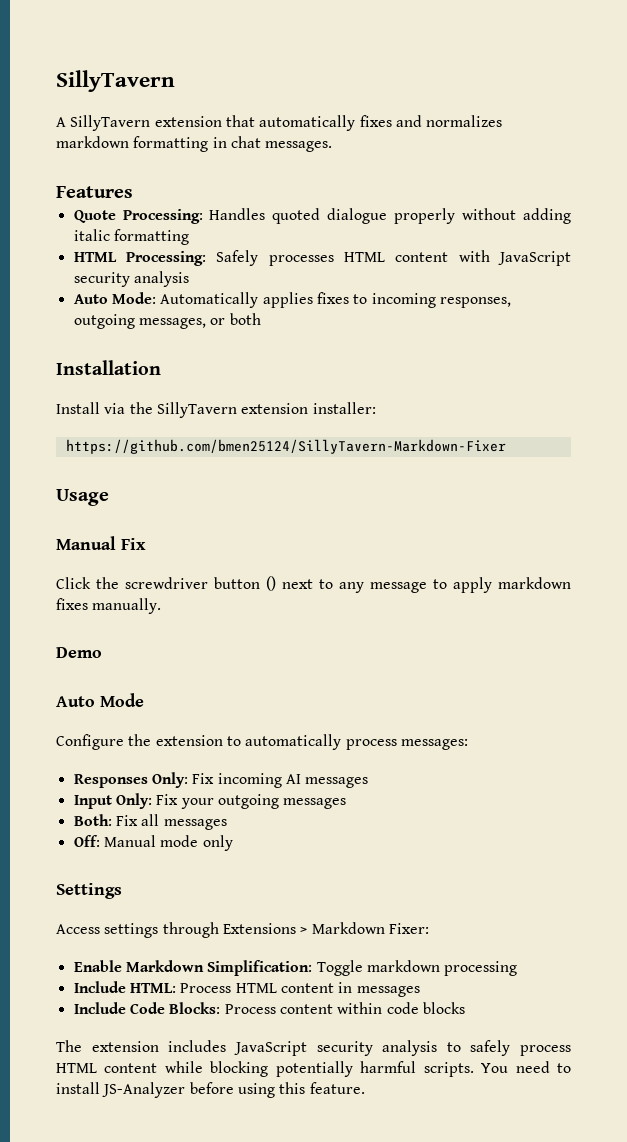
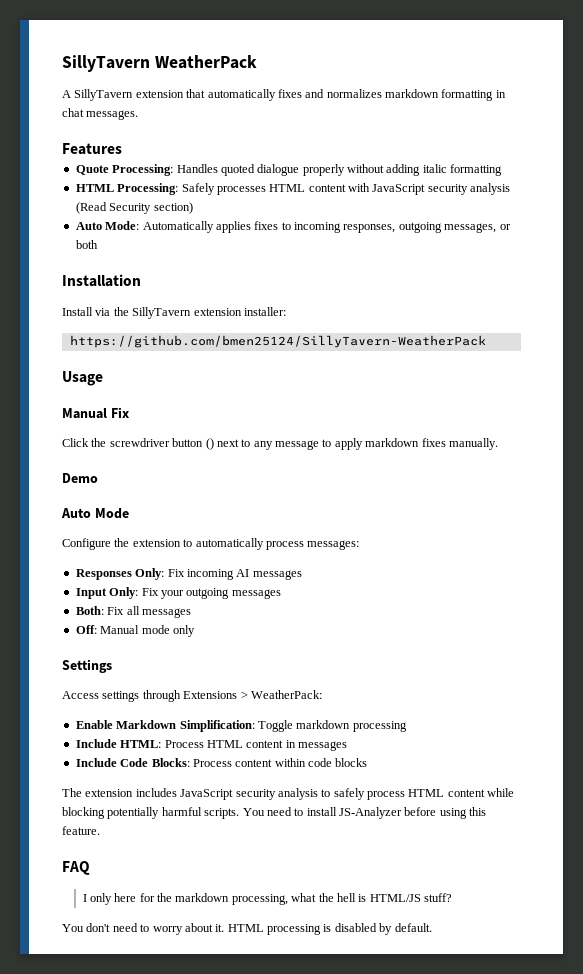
[56,70,175,92] SillyTavern -> [62,55,257,72] SillyTavern WeatherPack
(189, 279) none -> [75,202,193,214] (Read Security section)
[65,439,506,454] https://github.com/bmen25124/SillyTavern-Markdown-Fixer -> [69,335,486,348] https://github.com/bmen25124/SillyTavern-WeatherPack
[311,922,429,934] Markdown Fixer: -> [250,690,322,699] WeatherPack:
(365, 1088) none -> [62,861,90,875] [82,893,453,905] [62,923,432,935] // FAQ // I only here for the markdown processing, what the hell is HTML/JS stuff? // You don't need to worry about it. HTML processing is disabled by default.

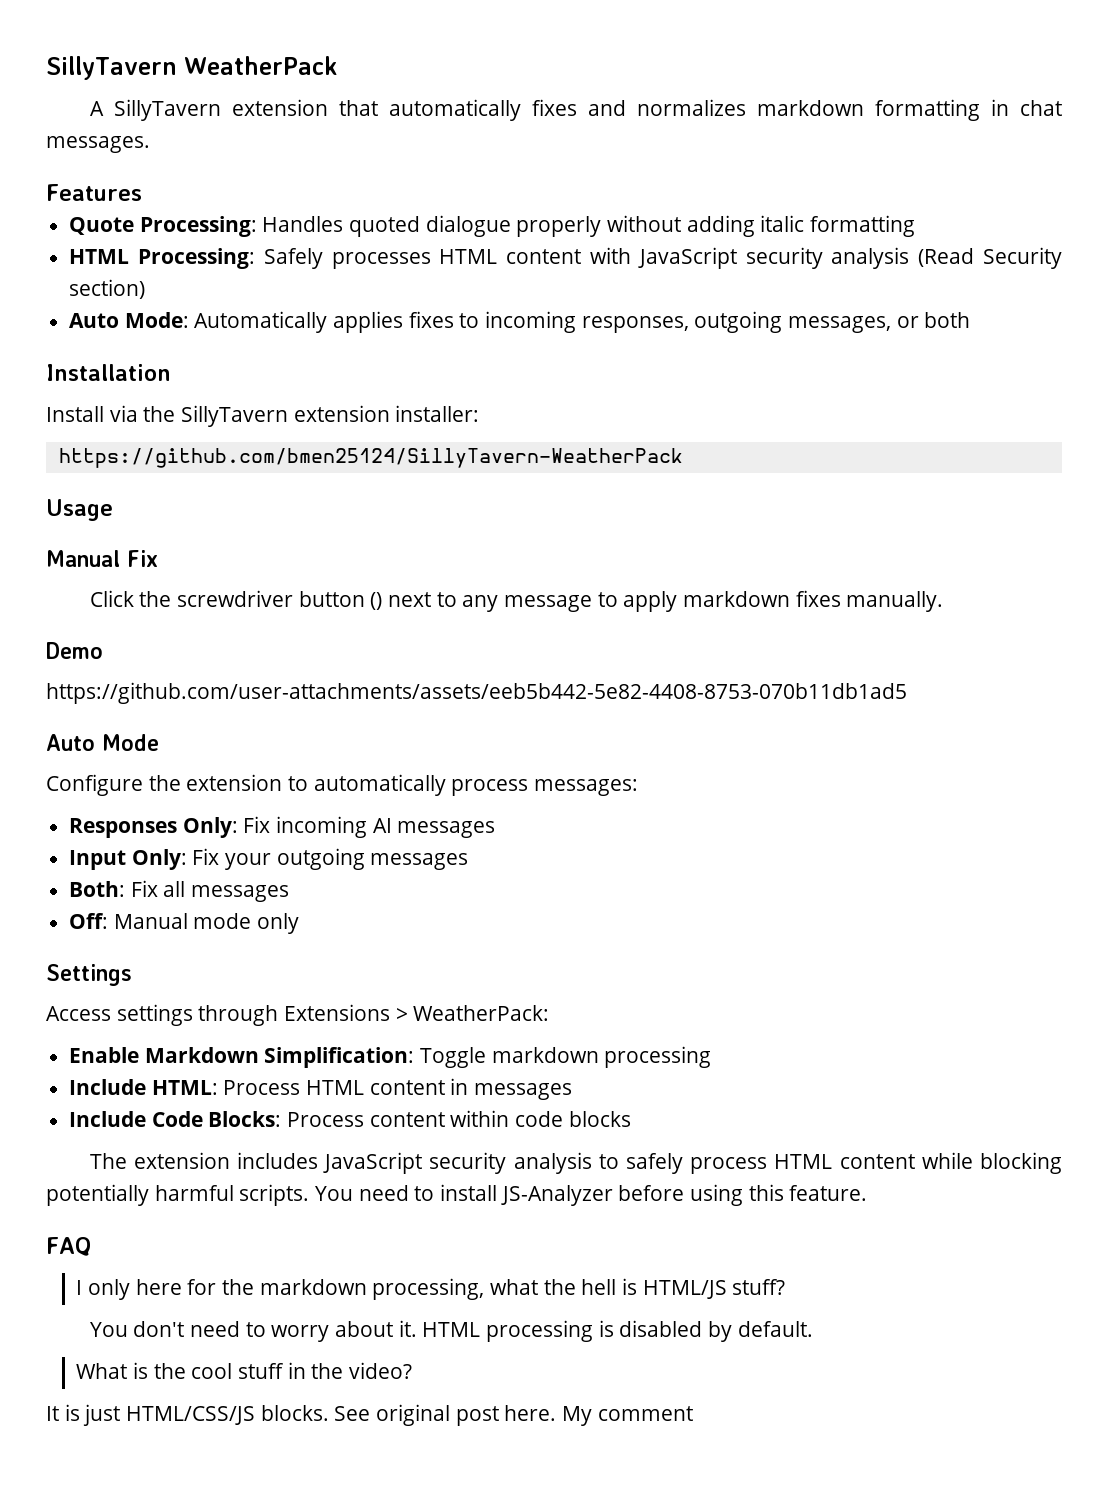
(98, 478) none -> [46,682,907,704] // https://github.com/user-attachments/assets/eeb5b442-5e82-4408-8753-070b11db1ad5
(432, 927) none -> [76,1362,412,1379] [46,1404,693,1426] // What is the cool stuff in the video? // It is just HTML/CSS/JS blocks. See original post here. My comment

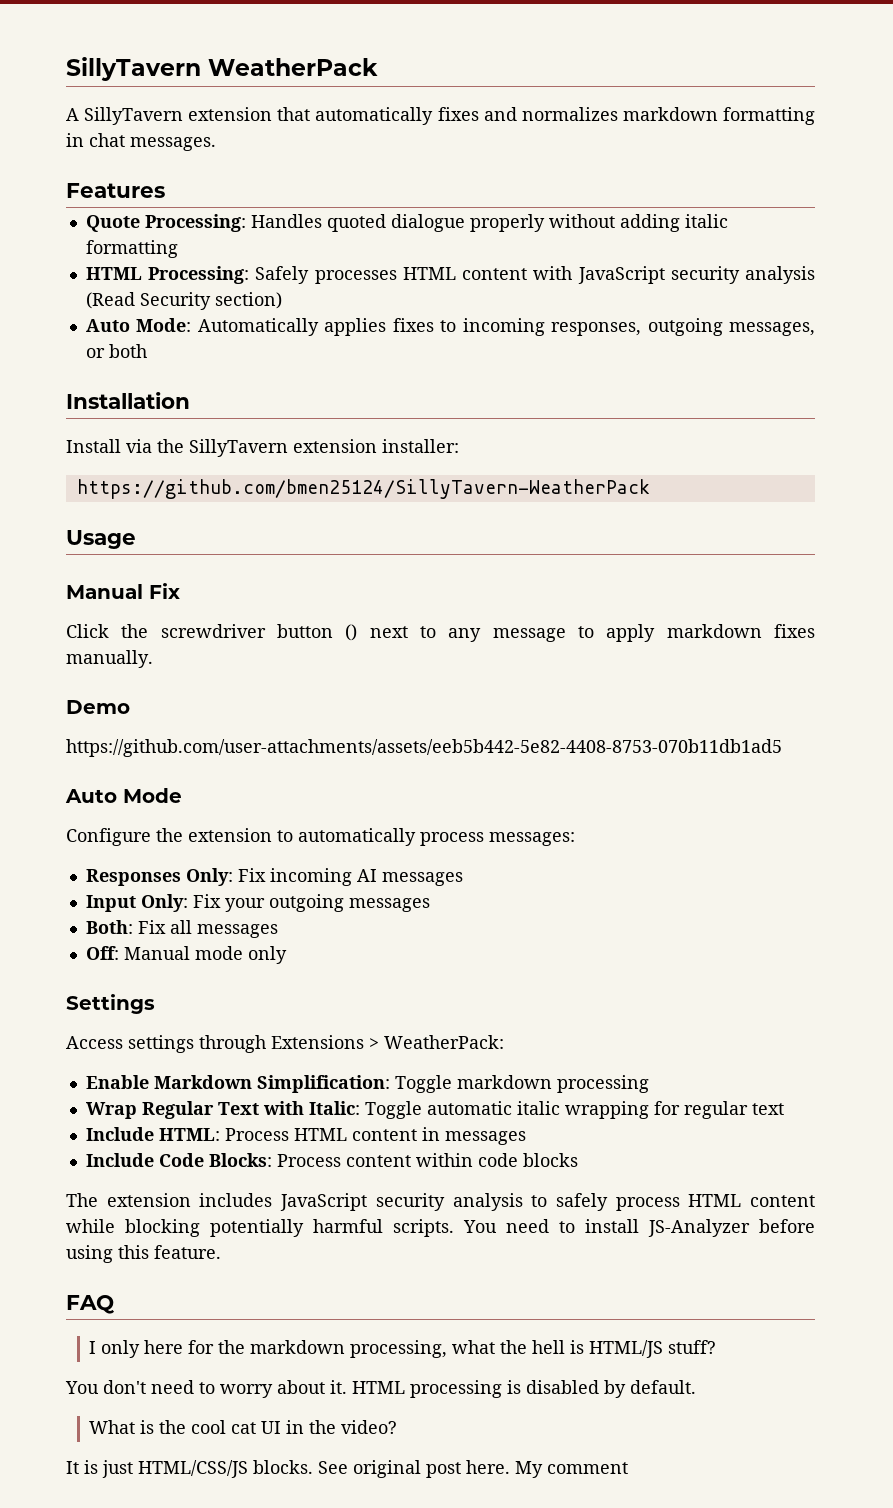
(712, 1057) none -> [85,1101,784,1119] // Wrap Regular Text with Italic: Toggle automatic italic wrapping for regular text
[237,1363,284,1379] stuff -> [231,1421,282,1434] cat UI

